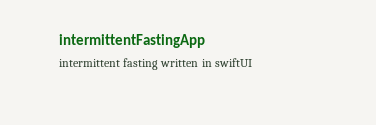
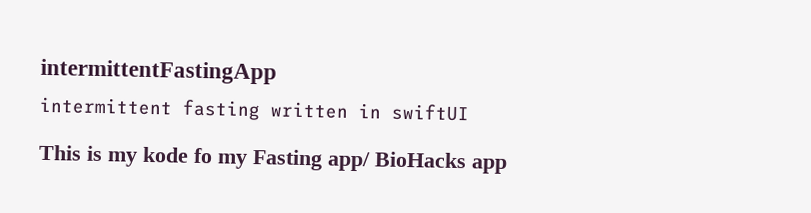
(252, 62) none -> [38,144,507,174] // This is my kode fo my Fasting app/ BioHacks app

